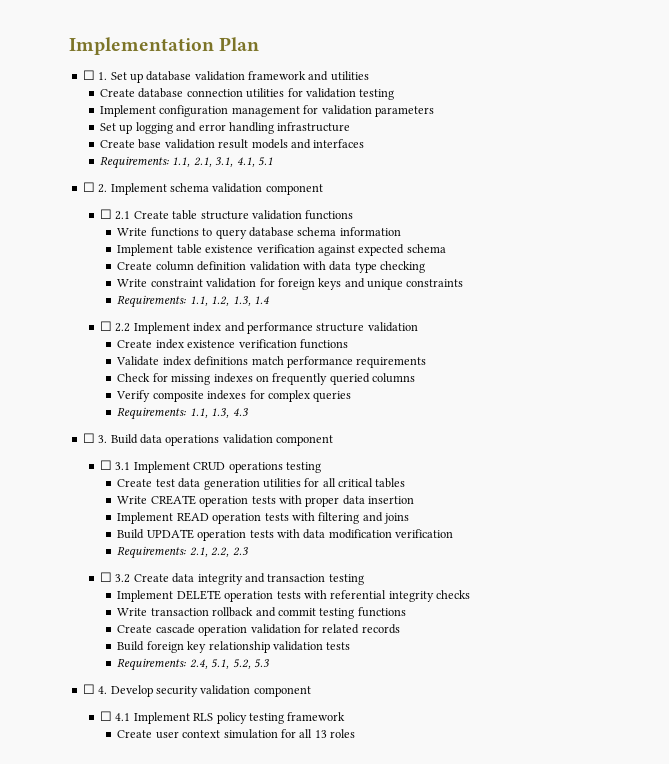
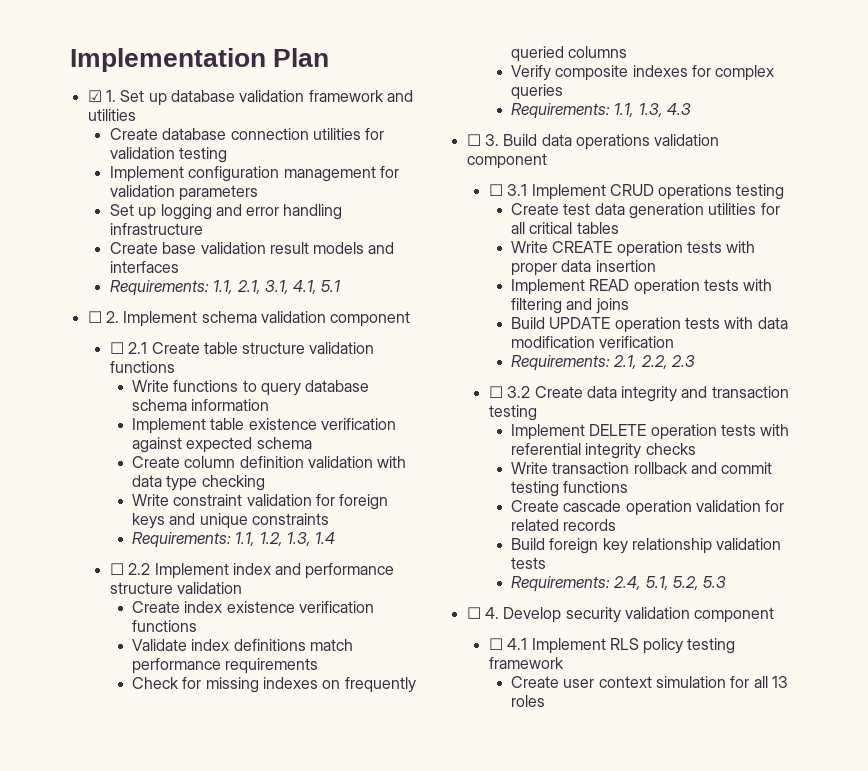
[82,70,95,80] ☐ -> [87,90,102,102] ☑

